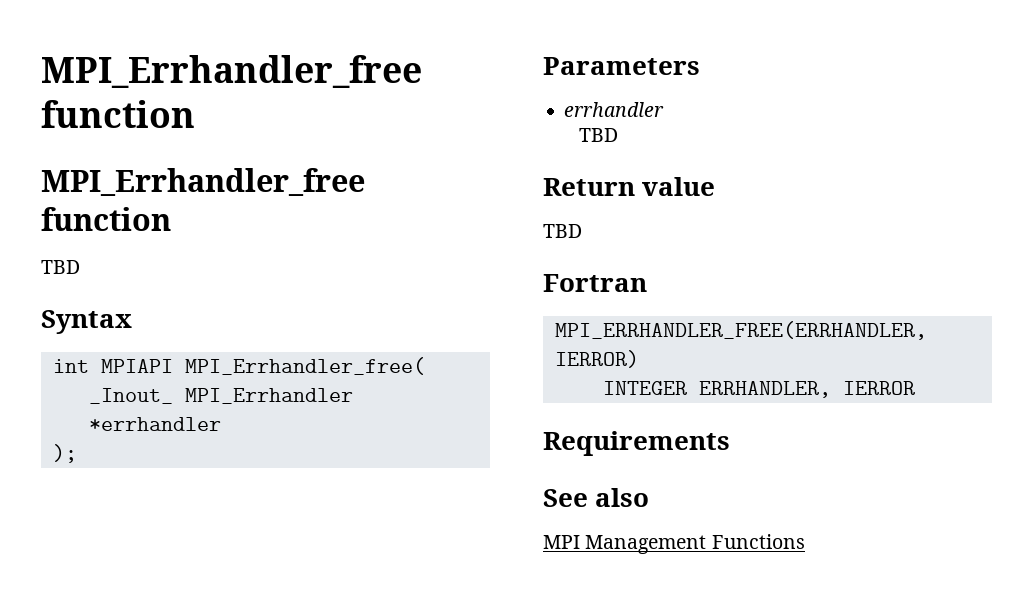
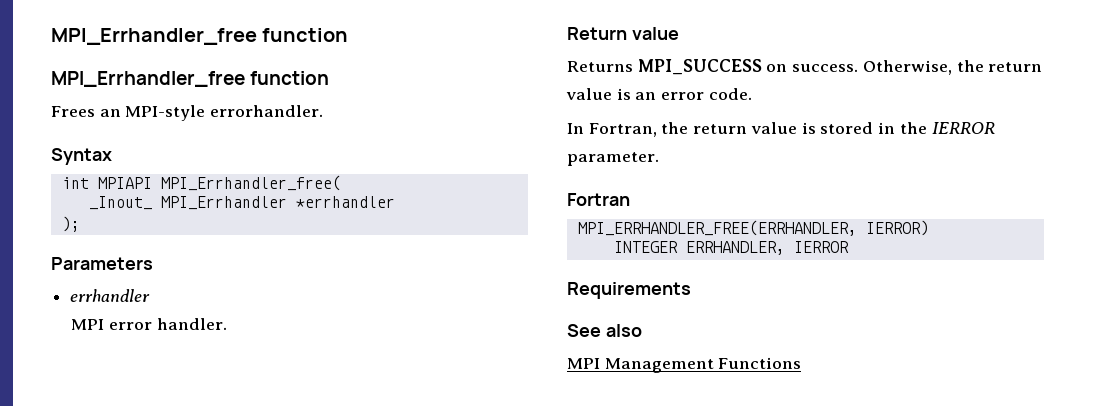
[41,260,80,274] TBD -> [51,105,324,121] Frees an MPI-style errorhandler.
[579,128,619,142] TBD -> [71,318,227,330] MPI error handler.
[543,224,582,238] TBD -> [567,59,1043,75] [566,88,752,100] [567,122,995,137] [567,152,659,166] Returns MPI_SUCCESS on success. Otherwise, the return value is an error code. // In Fortran, the return value is stored in the IERROR parameter.

